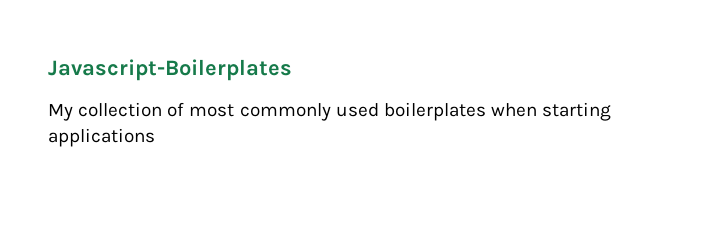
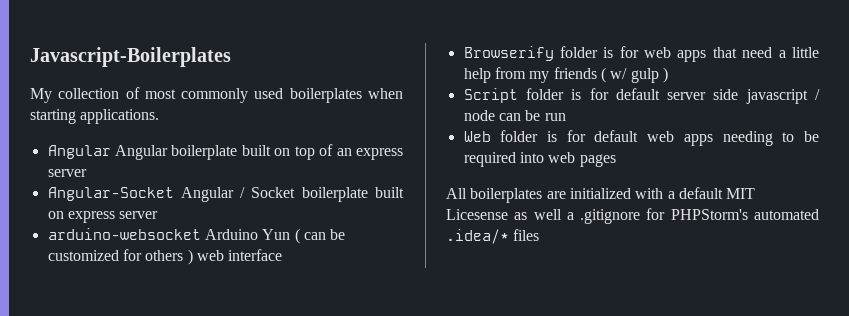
[48,128,155,147] applications -> [80,109,160,124] [47,144,404,160] [47,169,87,177] [47,187,404,202] [47,211,159,223] [47,228,346,244] [47,249,283,265] [463,46,819,62] [463,67,668,83] [463,88,820,104] [463,110,566,121] [463,130,819,146] [463,152,616,167] [446,187,756,203] [446,208,819,224] [446,229,540,244] applications. // Angular Angular boilerplate built on top of an express server // Angular-Socket Angular / Socket boilerplate built on express server // arduino-websocket Arduino Yun ( can be customized for others ) web interface // Browserify folder is for web apps that need a little help from my friends ( w/ gulp ) // Script folder is for default server side javascript / node can be run // Web folder is for default web apps needing to be required into web pages // All boilerplates are initialized with a default MIT Licesense as well a .gitignore for PHPStorm's automated .idea/* files

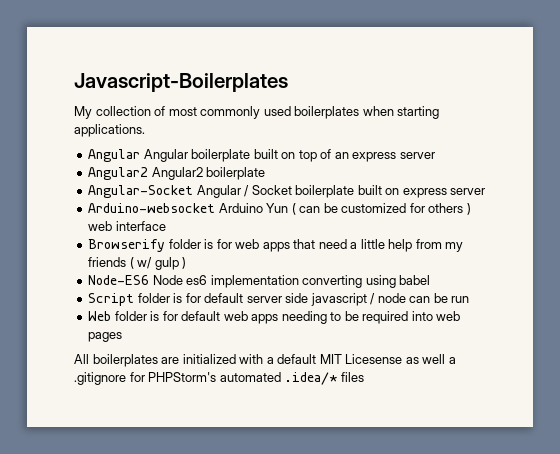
(87, 173) none -> [88,167,266,180] // Angular2 Angular2 boilerplate
[47,228,201,240] arduino-websocket -> [88,203,216,213] Arduino-websocket
(668, 75) none -> [88,275,431,288] // Node-ES6 Node es6 implementation converting using babel

